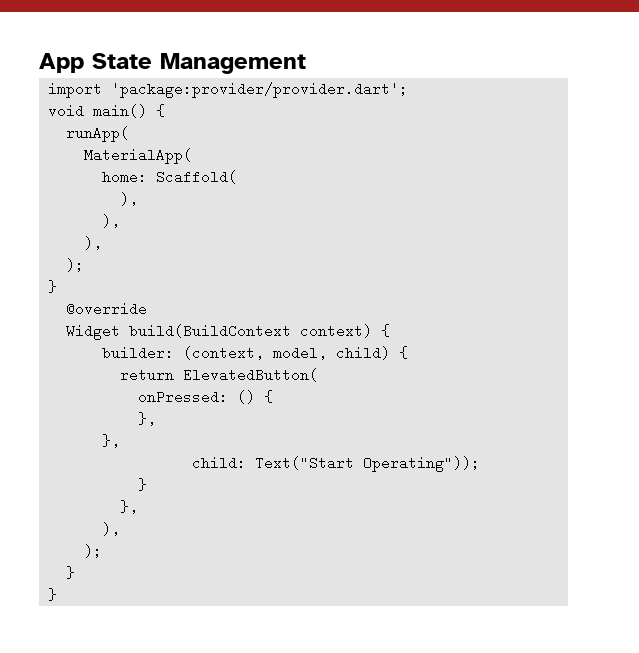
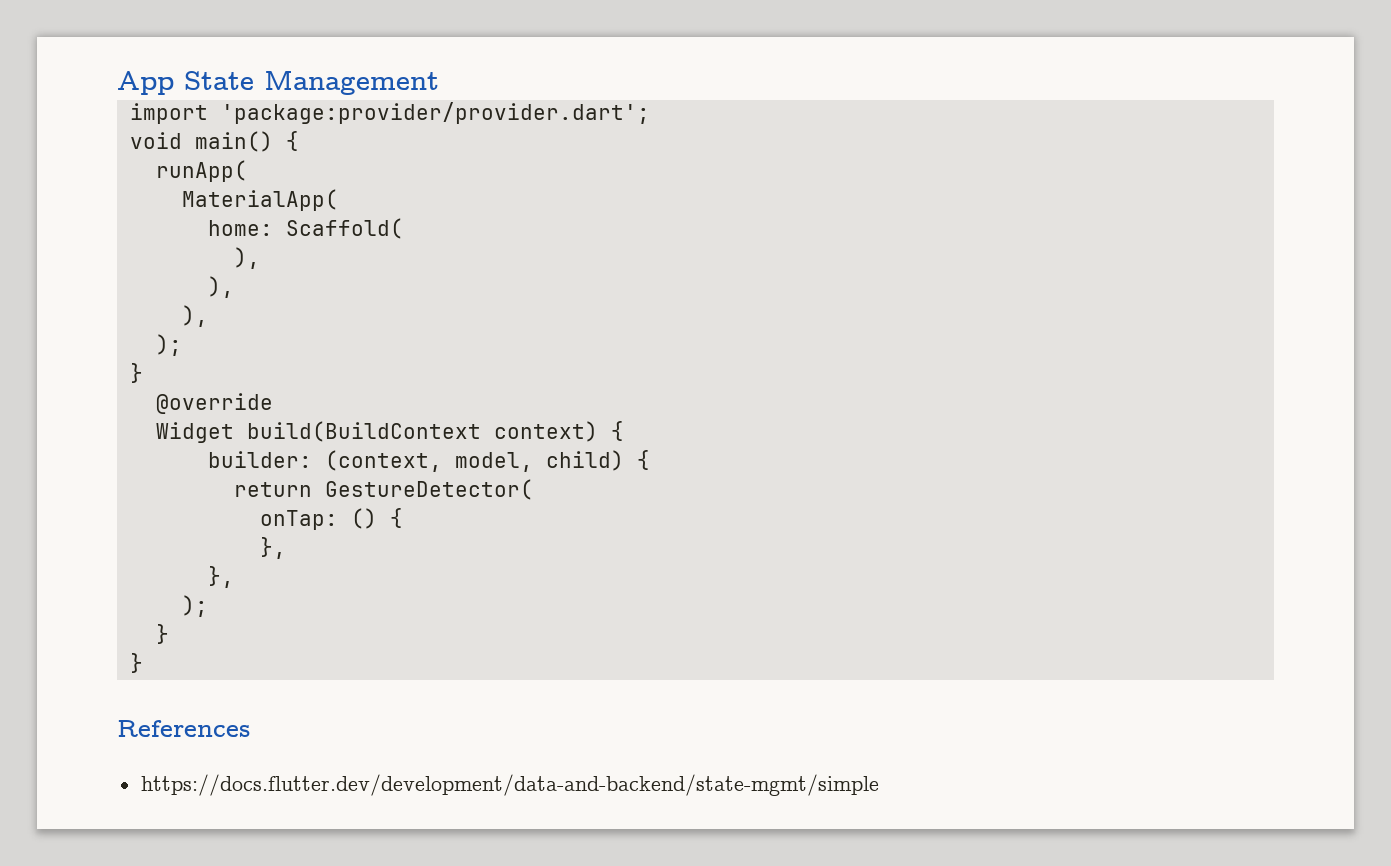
[183,368,318,382] [138,390,228,404] ElevatedButton( // onPressed: -> [324,479,533,500] [259,510,338,530] GestureDetector( // onTap:
[192,456,480,472] [138,478,147,491] [120,500,138,514] [102,522,120,536] // child: Text("Start Operating")); // } // }, // ), -> (234, 577) none
(57, 594) none -> [117,720,250,737] [140,774,879,796] // References // https://docs.flutter.dev/development/data-and-backend/state-mgmt/simple

